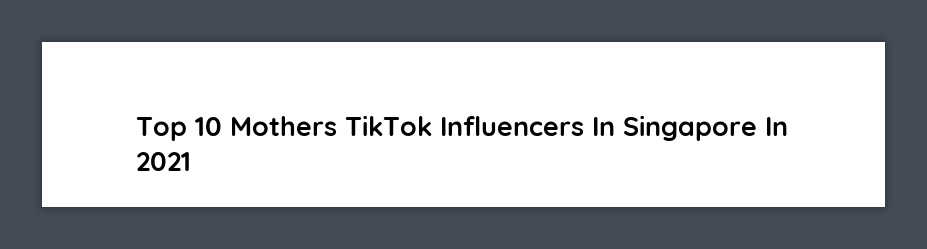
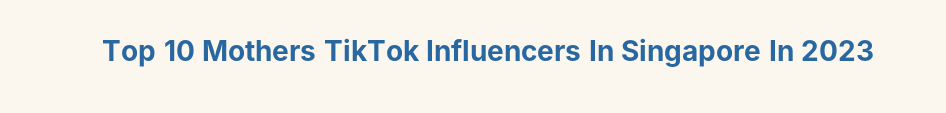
[136,152,191,171] 2021 -> [801,40,875,61] 2023

